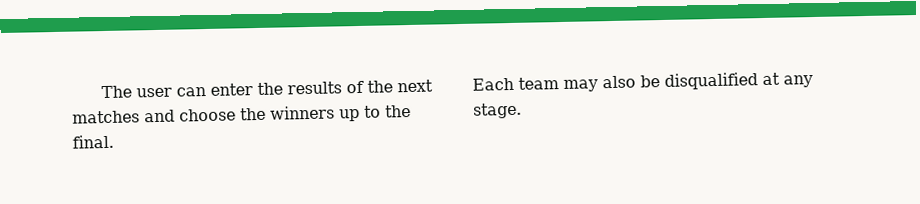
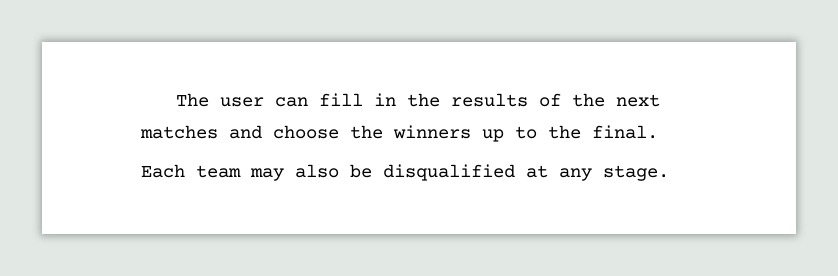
[210,83,254,96] enter -> [319,93,397,106] fill in

